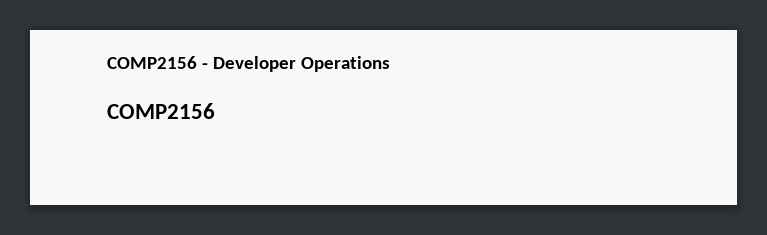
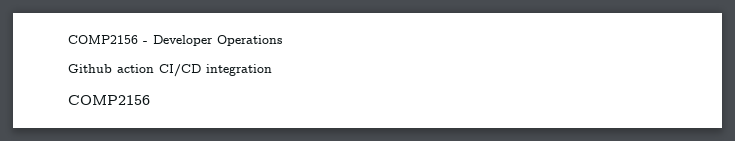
(390, 64) none -> [68,64,272,77] // Github action CI/CD integration

